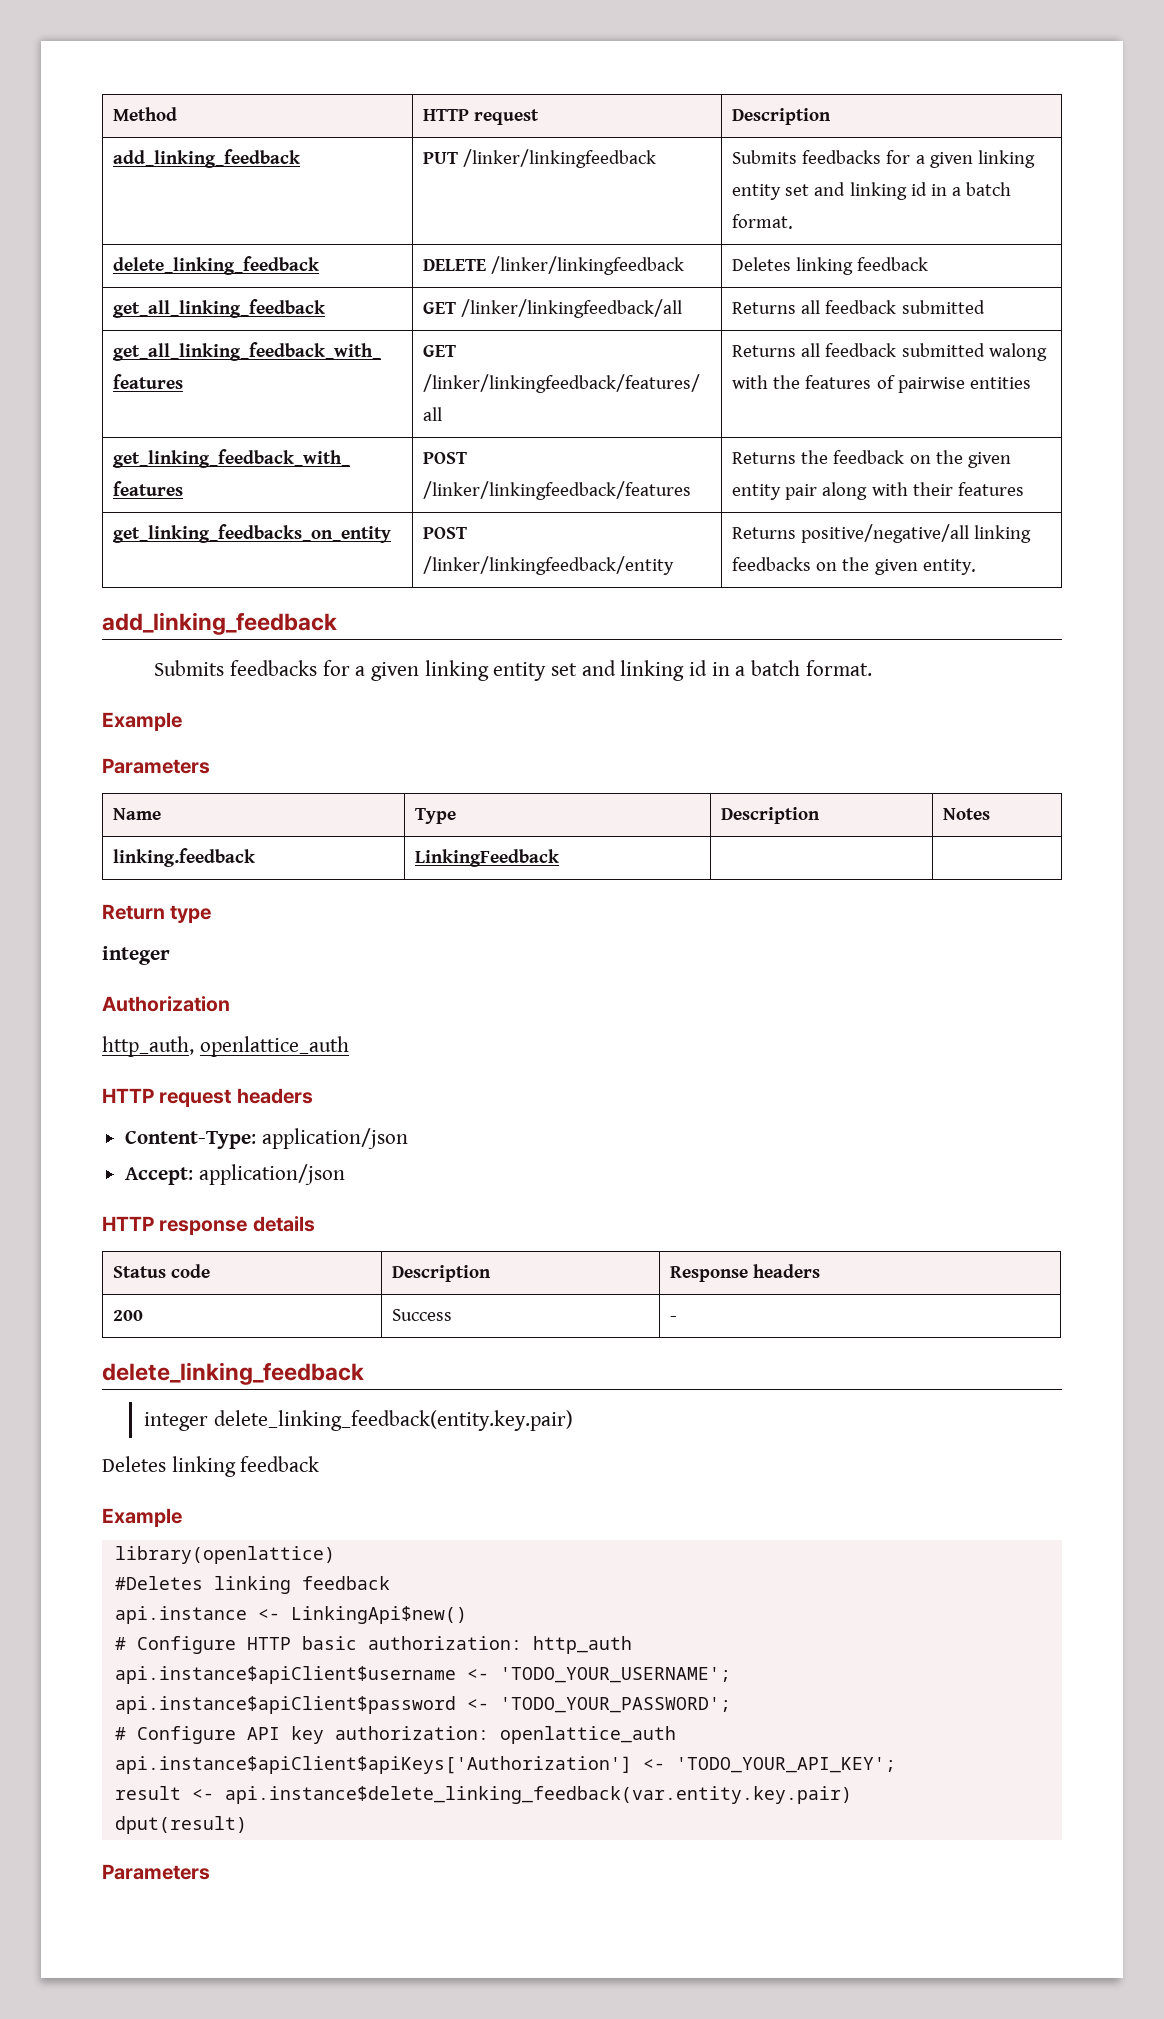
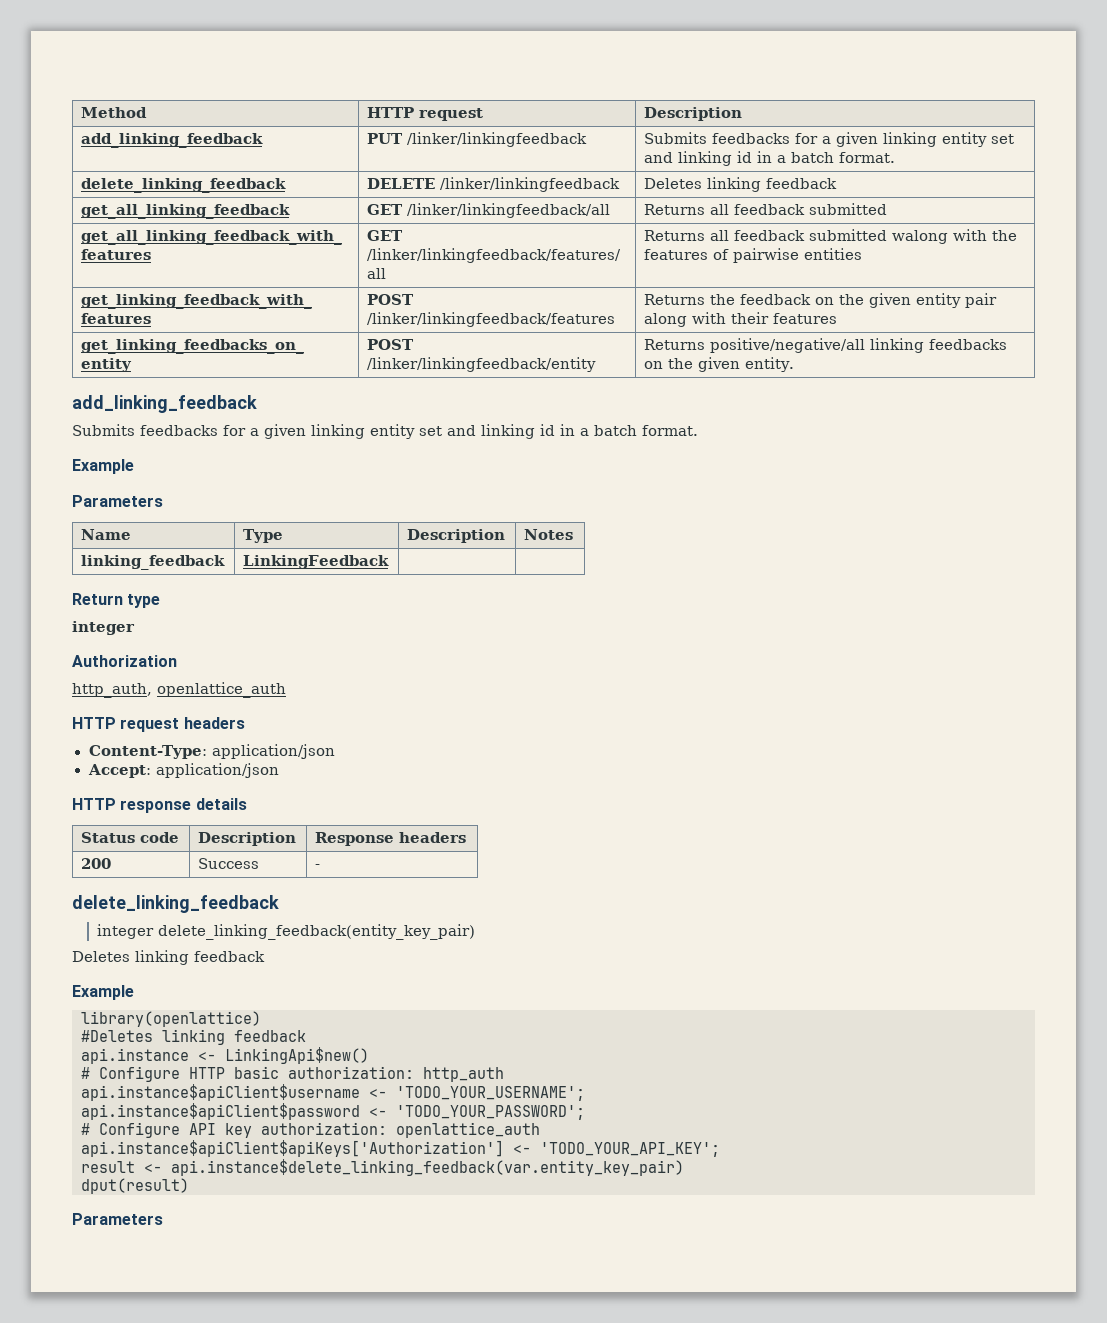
[113,848,256,867] linking.feedback -> [81,555,226,570] linking_feedback
[213,1410,573,1431] delete_linking_feedback(entity.key.pair) -> [158,924,476,940] delete_linking_feedback(entity_key_pair)
[224,1786,852,1804] api.instance$delete_linking_feedback(var.entity.key.pair) -> [171,1159,684,1176] api.instance$delete_linking_feedback(var.entity_key_pair)

